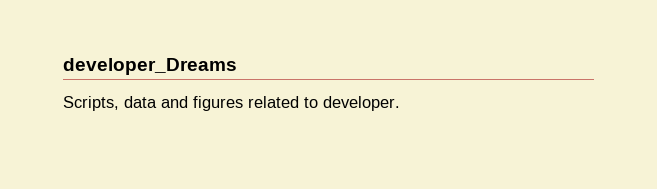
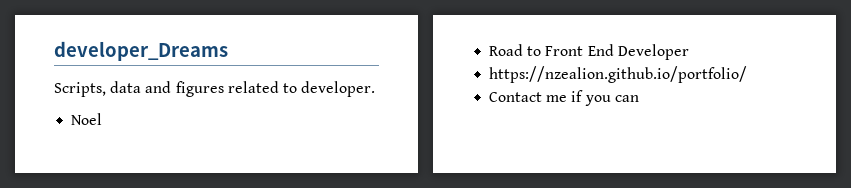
(400, 103) none -> [71,113,103,125] [489,44,689,60] [489,66,748,83] [489,90,639,106] // Noel // Road to Front End Developer // https://nzealion.github.io/portfolio/ // Contact me if you can

